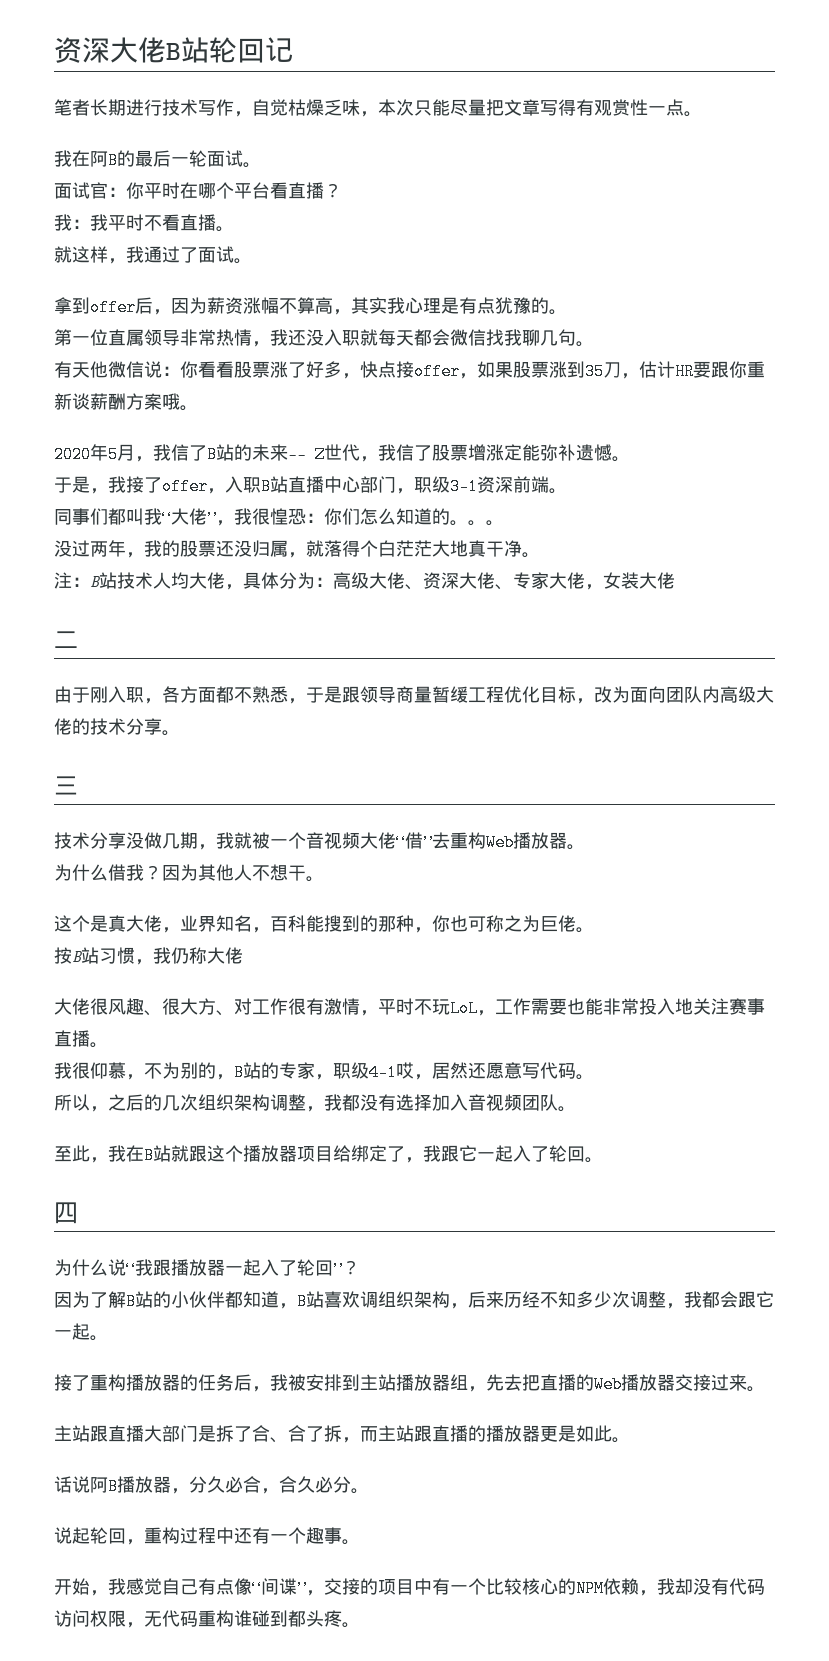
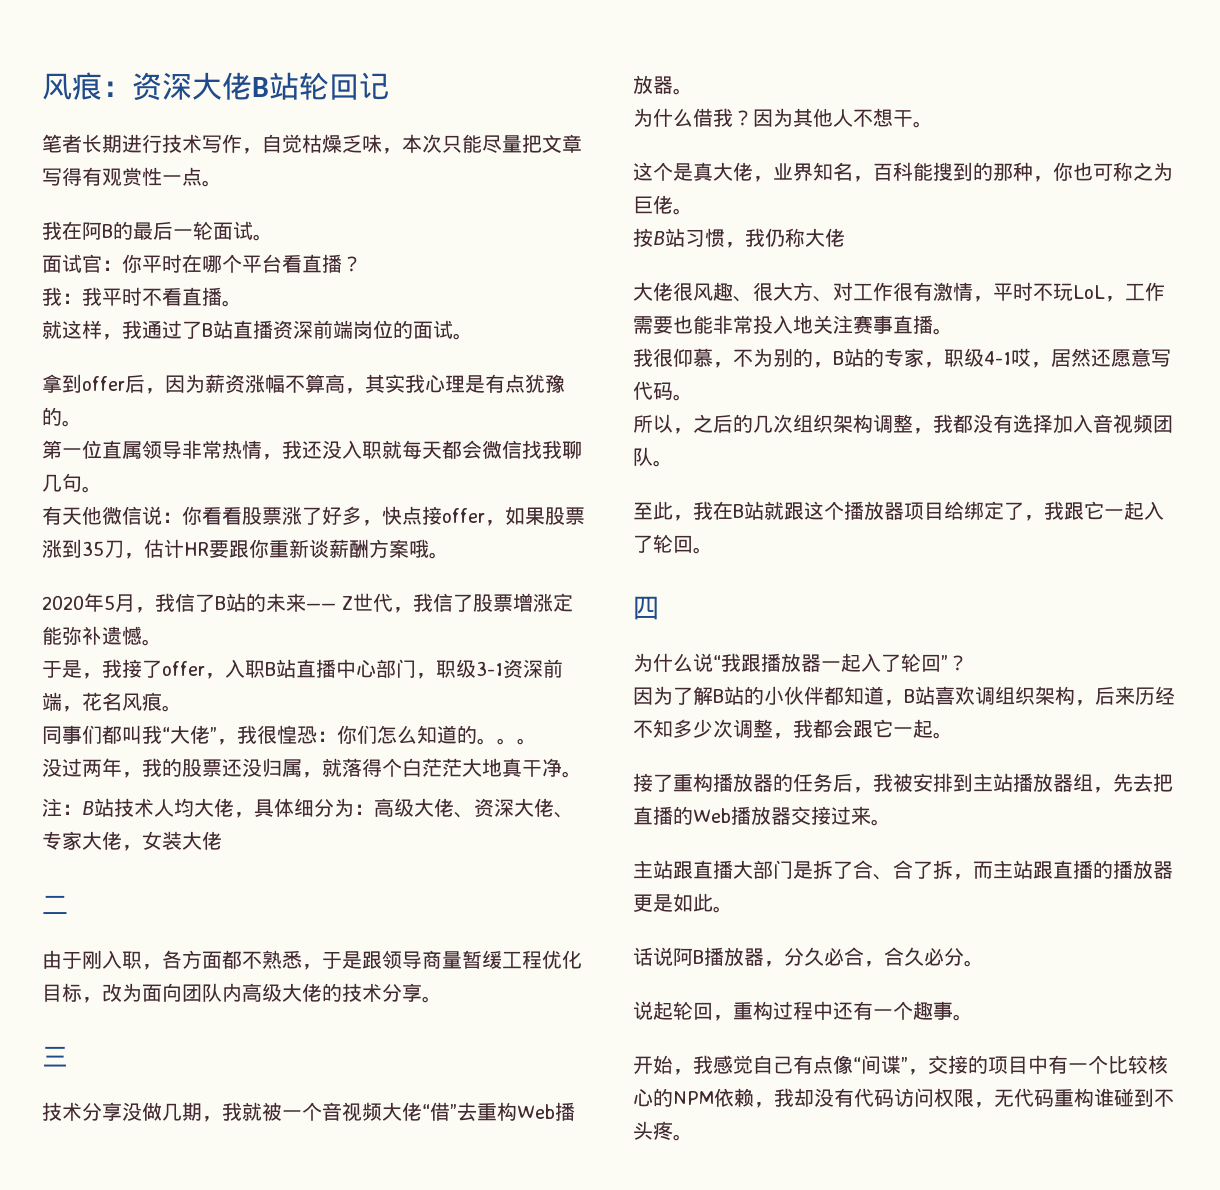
(54, 50) none -> [42,72,132,100] 风痕：
(198, 255) none -> [202,320,413,340] B站直播资深前端岗位的
(549, 484) none -> [62,692,162,712] ，花名风痕
(279, 580) none -> [294,798,314,817] 细
[288,1610,306,1627] 都 -> [1154,1089,1174,1107] 不

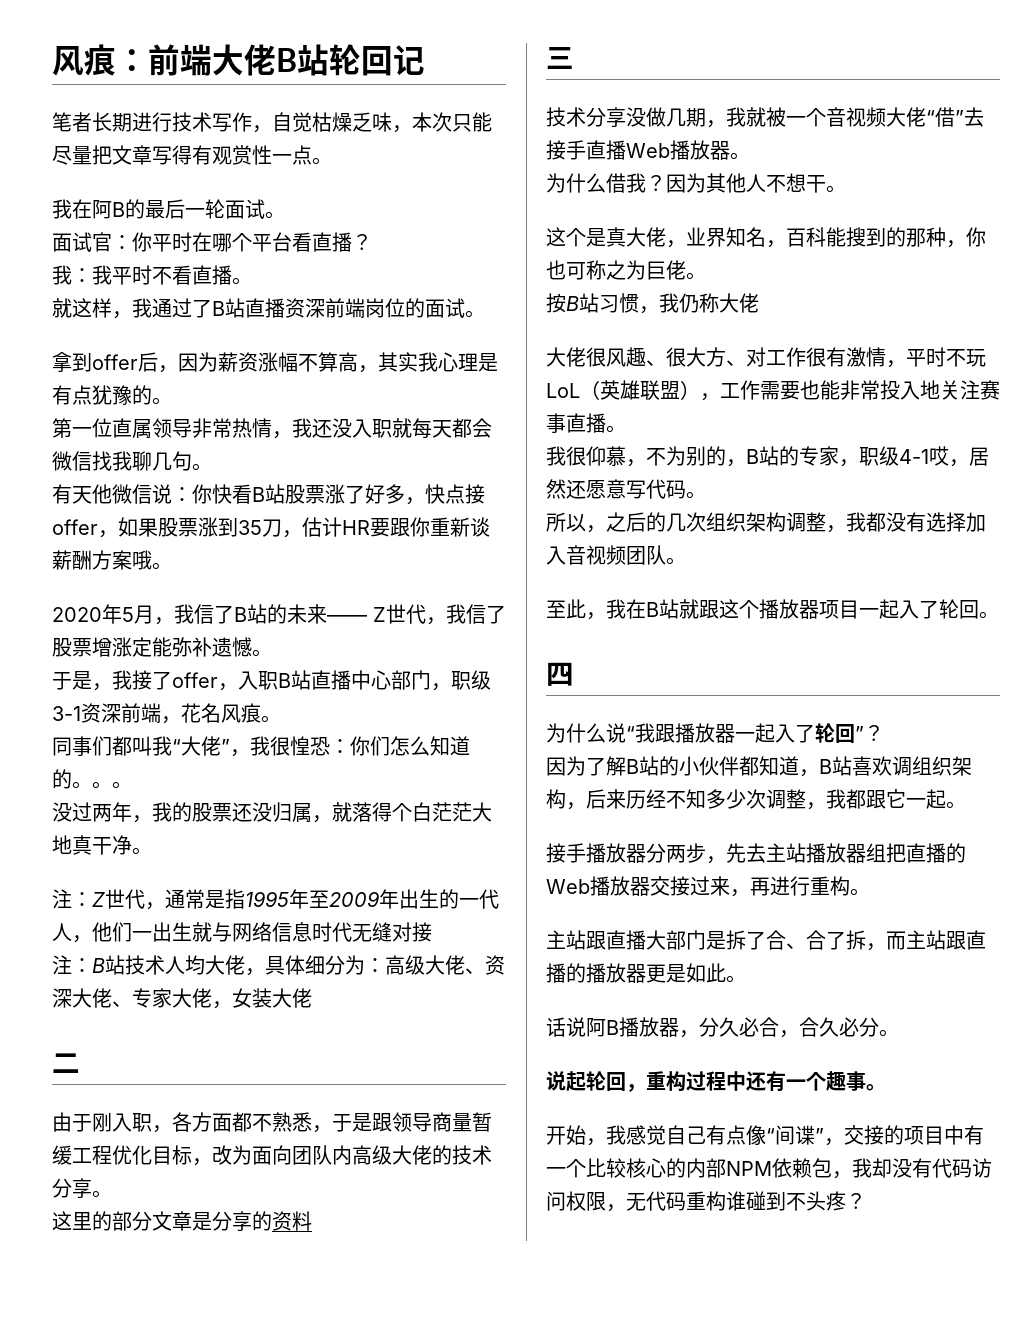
[132,72,192,101] 资深 -> [148,44,212,76] 前端
[202,507,242,525] 看看 -> [212,484,285,504] 快看B站
(582, 774) none -> [52,889,499,910] [52,922,432,943] // 注：Z世代，通常是指1995年至2009年出生的一代人，他们一出生就与网络信息时代无缝对接
(442, 999) none -> [52,1211,312,1232] // 这里的部分文章是分享的资料
[477,1102,517,1121] 重构 -> [546,140,626,160] 接手直播
(1105, 292) none -> [580,380,700,401] （英雄联盟）
[944,501,1104,521] 给绑定了，我跟它 -> (859, 609) none
[833,719,853,738] 会 -> (866, 799) none
[653,773,973,793] 了重构播放器的任务后，我被安排到 -> [566,843,766,864] 手播放器分两步，先去
[1093,773,1153,793] ，先去 -> (886, 852) none
(871, 815) none -> [730,876,850,897] ，再进行重构
(673, 1097) none -> [686,1158,726,1178] 内部
(754, 1097) none -> [812,1158,832,1178] 包
[673,1134,693,1141] 。 -> [846,1193,866,1209] ？

